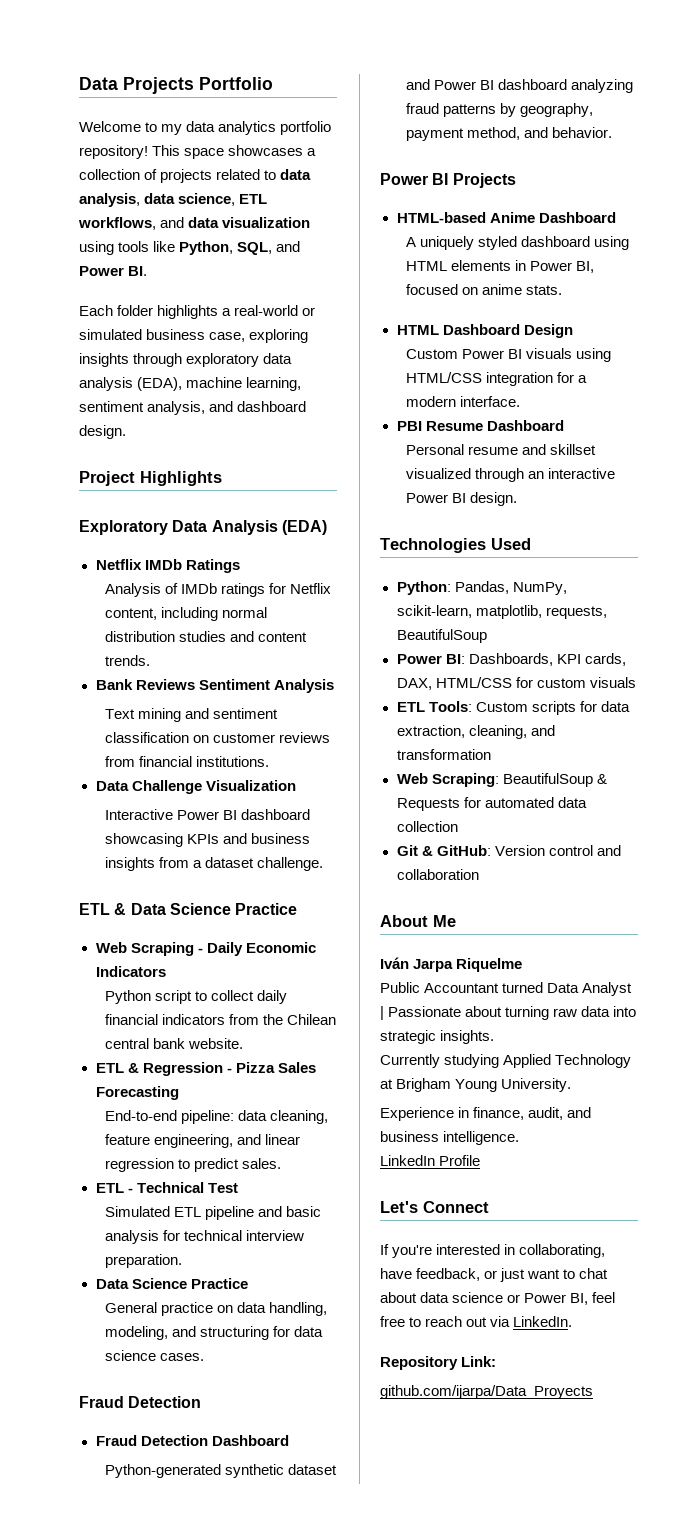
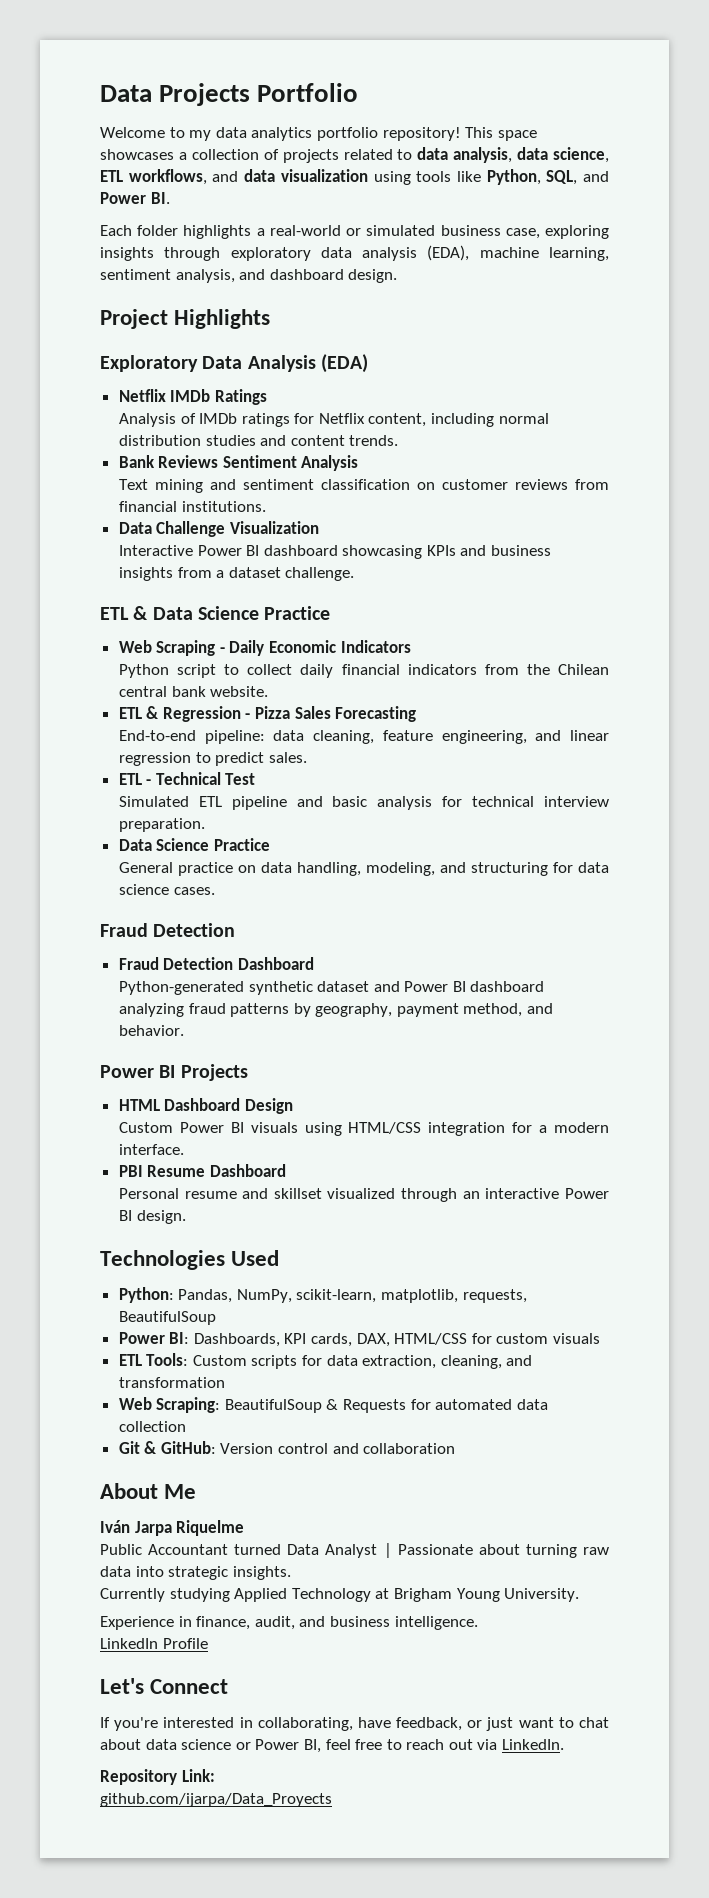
[396,212,616,223] [406,236,630,250] [406,260,595,273] [406,284,563,295] // HTML-based Anime Dashboard // A uniquely styled dashboard using HTML elements in Power BI, focused on anime stats. -> (248, 1072) none

